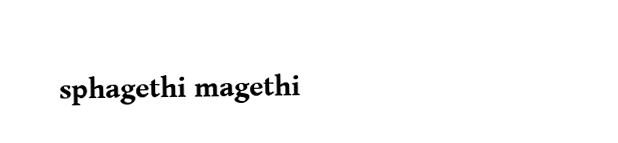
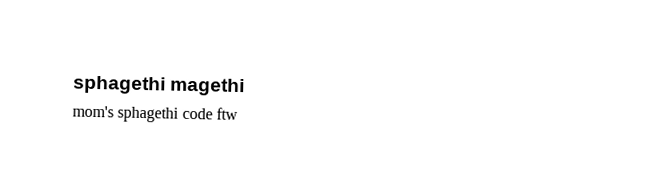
(301, 88) none -> [72,105,238,123] // mom's sphagethi code ftw

